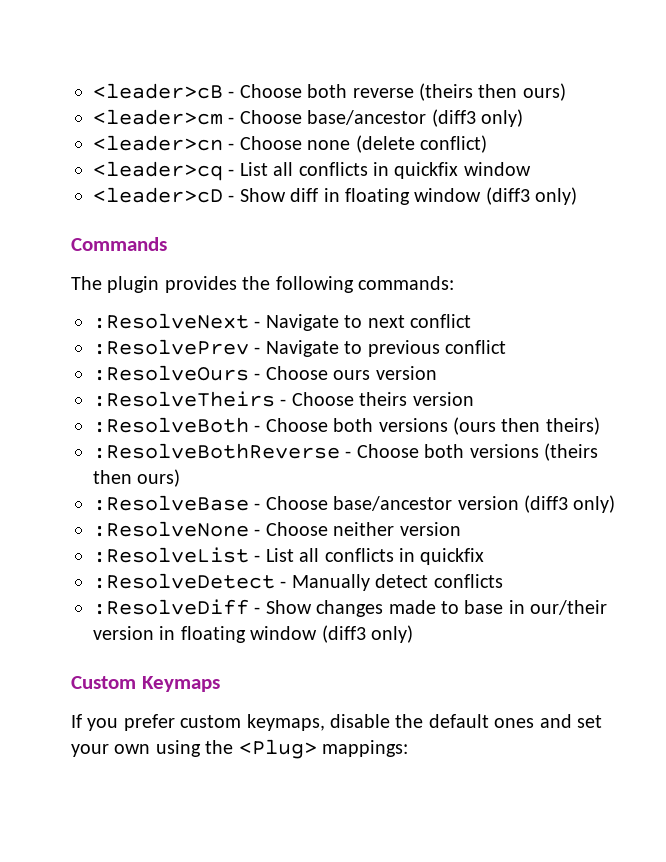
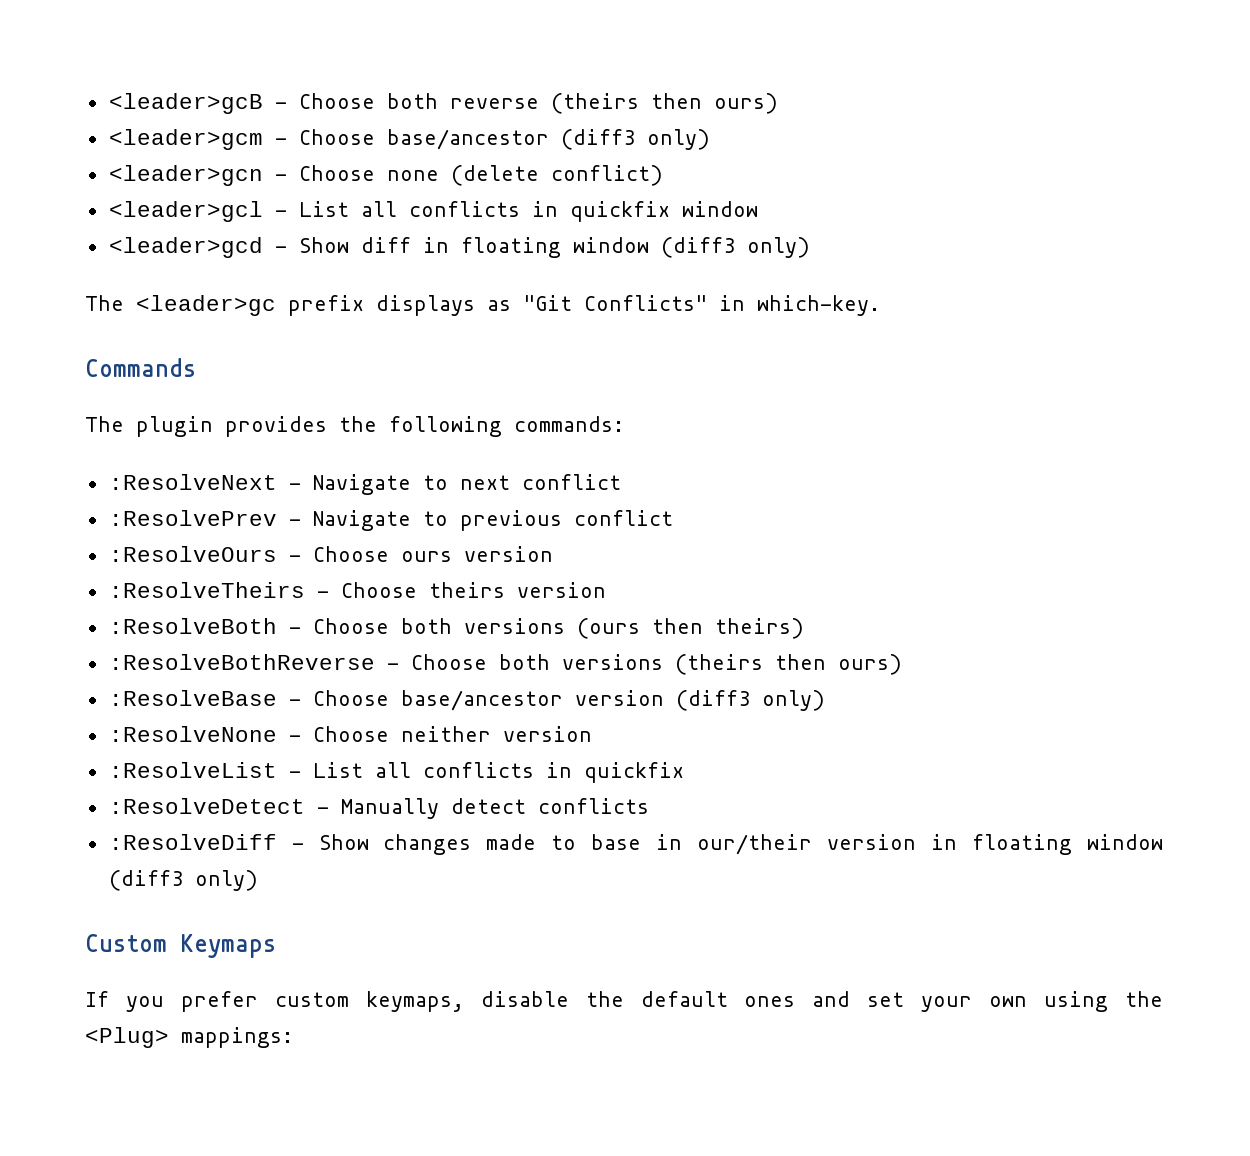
[93,83,223,99] <leader>cB -> [108,93,263,114] <leader>gcB
[93,109,223,125] <leader>cm -> [108,129,263,150] <leader>gcm
[93,135,223,151] <leader>cn -> [108,165,263,186] <leader>gcn
[93,161,223,181] <leader>cq -> [108,201,263,222] <leader>gcl
[93,187,223,203] <leader>cD -> [108,237,263,258] <leader>gcd
(578, 196) none -> [85,295,880,316] // The <leader>gc prefix displays as "Git Conflicts" in which-key.

